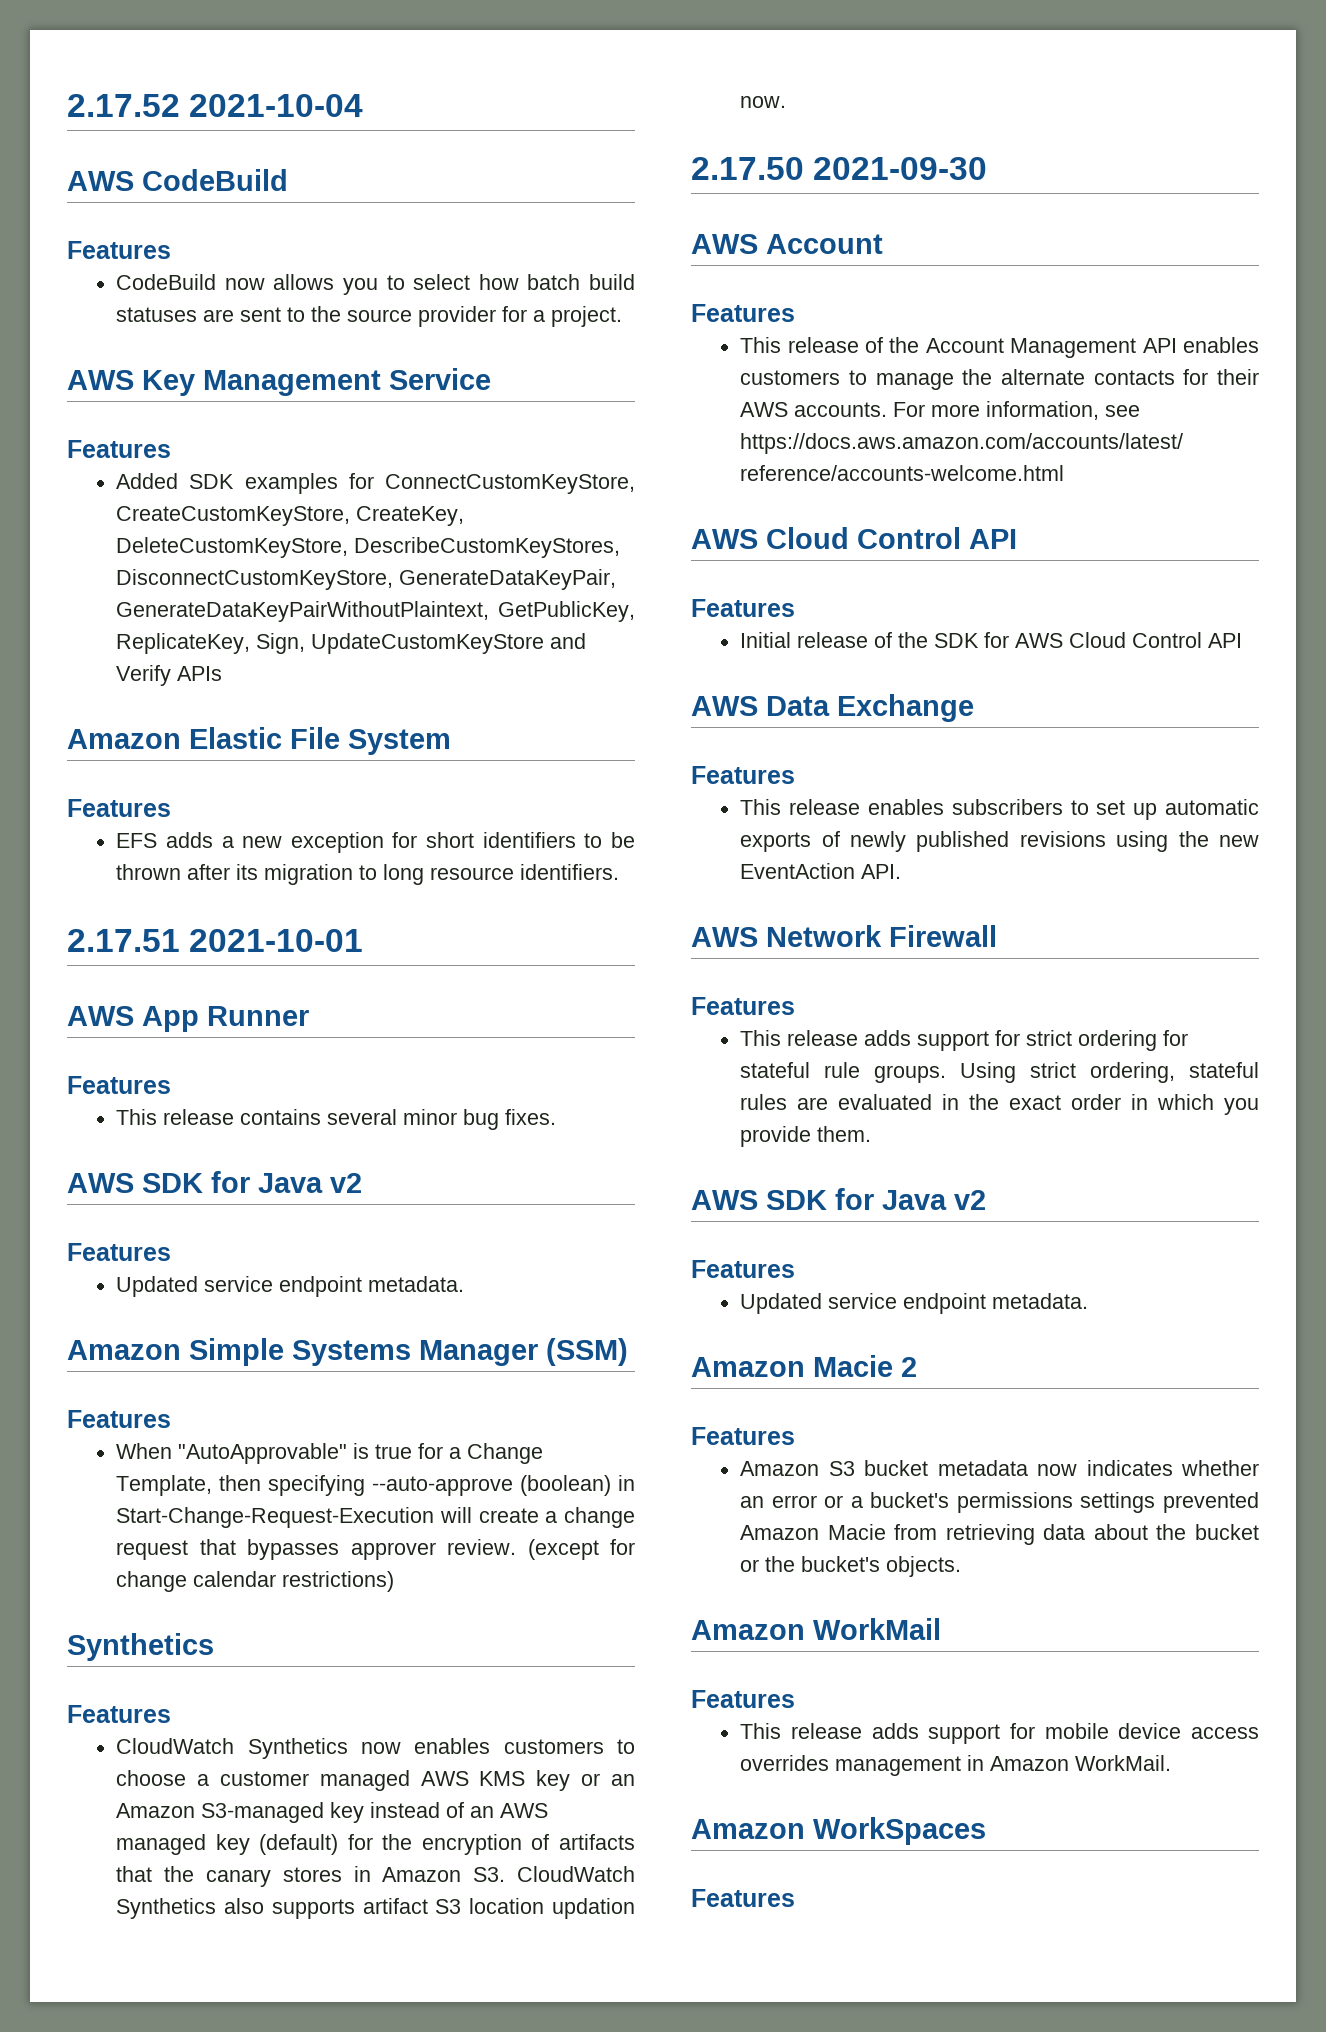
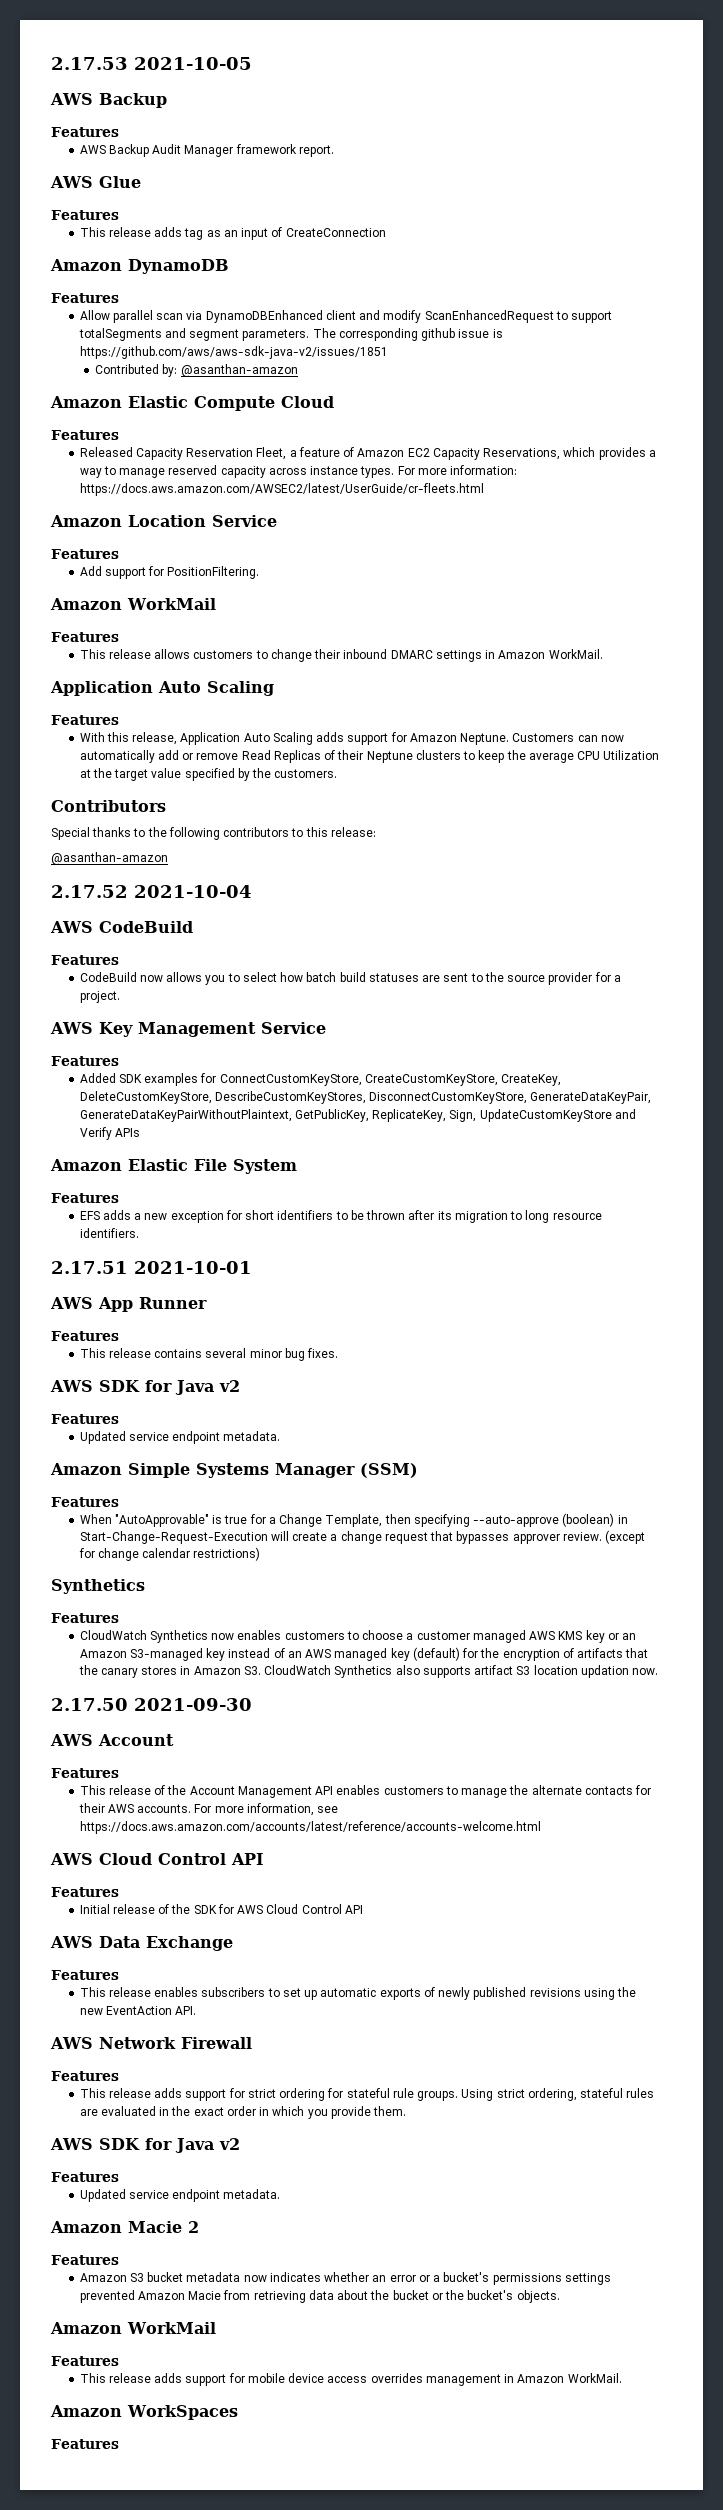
(67, 105) none -> [51,57,252,70] [50,93,167,108] [51,127,119,137] [79,144,334,157] [50,176,141,188] [51,210,119,220] [79,227,386,240] [50,259,229,274] [51,293,119,303] [79,310,613,323] [78,328,503,341] [79,346,388,359] [95,364,298,377] [50,396,334,411] [51,430,119,440] [79,447,656,460] [79,465,518,478] [79,483,484,496] [50,515,277,527] [51,549,119,559] [79,566,260,579] [50,598,216,610] [51,632,119,642] [79,649,603,662] [50,681,274,696] [51,715,119,725] [79,732,624,745] [79,750,660,763] [79,768,338,781] [51,800,166,812] [51,827,376,840] [51,852,168,865] 2.17.53 2021-10-05 // AWS Backup // Features // AWS Backup Audit Manager framework report. // AWS Glue // Features // This release adds tag as an input of CreateConnection // Amazon DynamoDB // Features // Allow parallel scan via DynamoDBEnhanced client and modify ScanEnhancedRequest to support totalSegments and segment parameters. The corresponding github issue is https://github.com/aws/aws-sdk-java-v2/issues/1851 // Contributed by: @asanthan-amazon // Amazon Elastic Compute Cloud // Features // Released Capacity Reservation Fleet, a feature of Amazon EC2 Capacity Reservations, which provides a way to manage reserved capacity across instance types. For more information: https://docs.aws.amazon.com/AWSEC2/latest/UserGuide/cr-fleets.html // Amazon Location Service // Features // Add support for PositionFiltering. // Amazon WorkMail // Features // This release allows customers to change their inbound DMARC settings in Amazon WorkMail. // Application Auto Scaling // Features // With this release, Application Auto Scaling adds support for Amazon Neptune. Customers can now automatically add or remove Read Replicas of their Neptune clusters to keep the average CPU Utilization at the target value specified by the customers. // Contributors // Special thanks to the following contributors to this release: // @asanthan-amazon //

